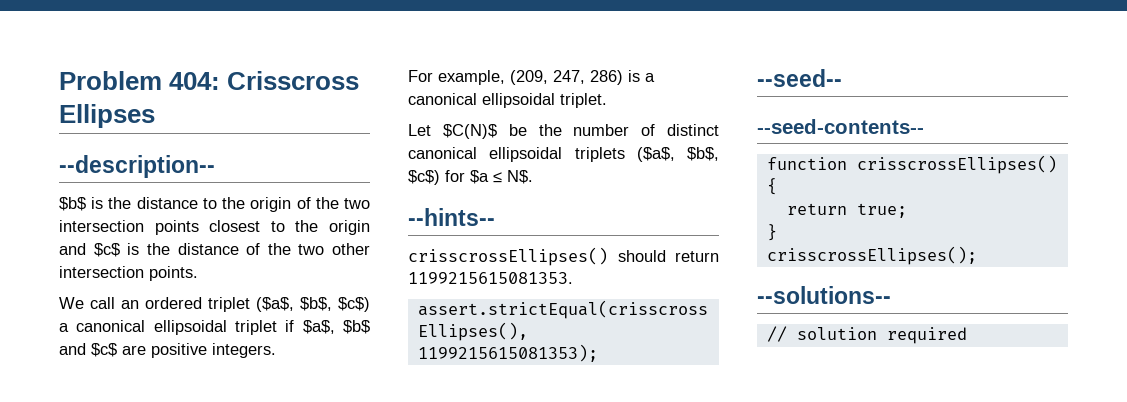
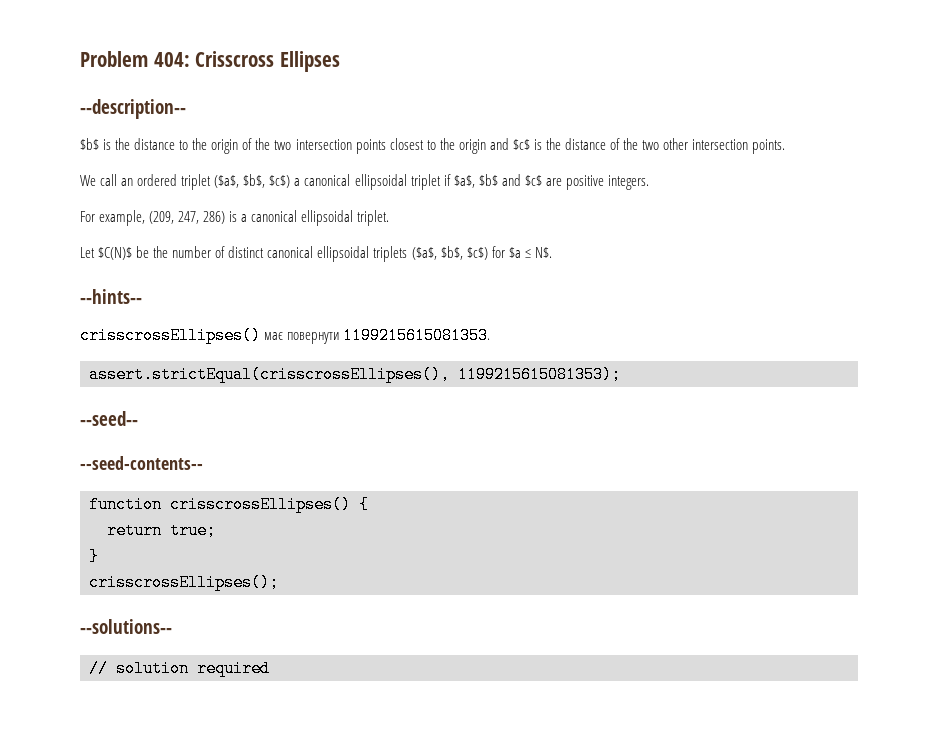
[617,250,719,262] should return -> [264,332,340,344] має повернути

